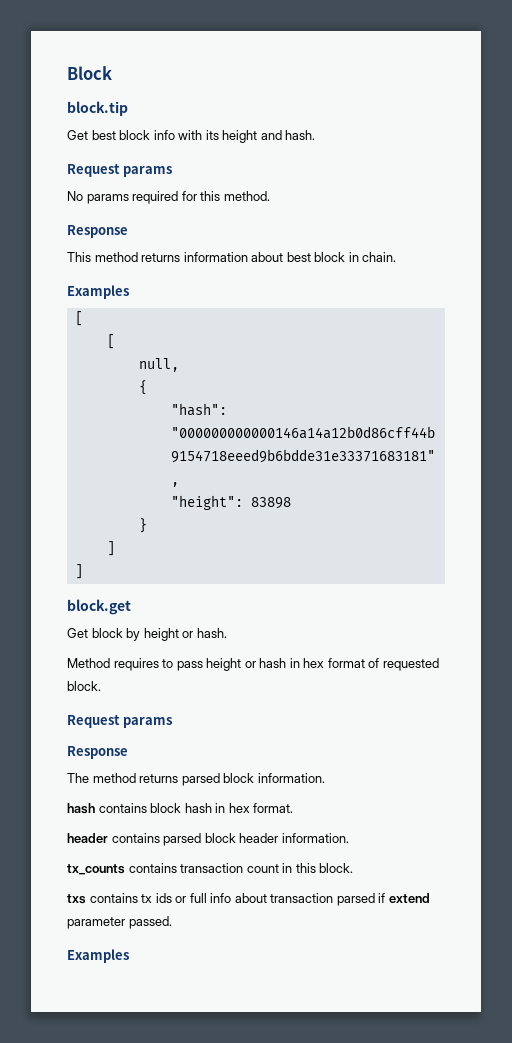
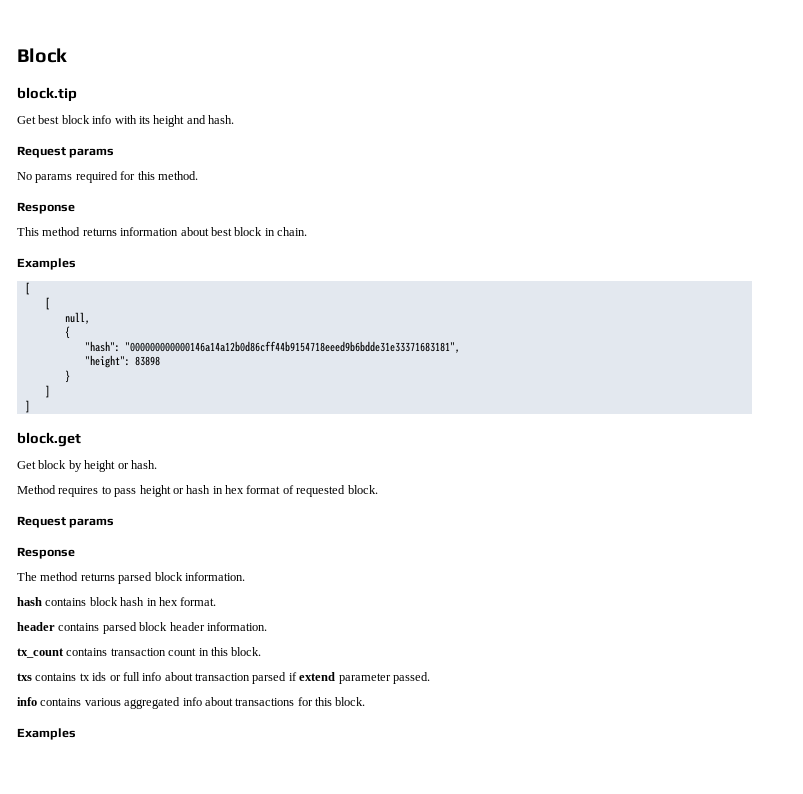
[67,864,125,875] tx_counts -> [17,648,64,658] tx_count
(172, 922) none -> [17,697,366,709] // info contains various aggregated info about transactions for this block.

